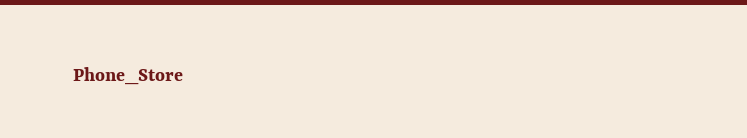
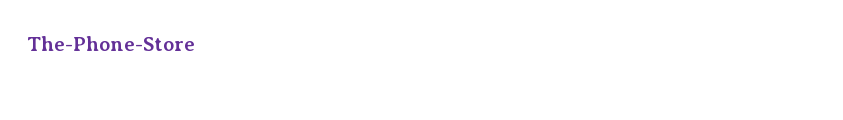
[73,67,183,85] Phone_Store -> [27,36,195,51] The-Phone-Store

